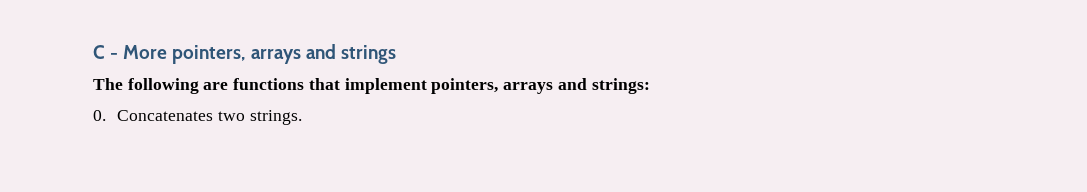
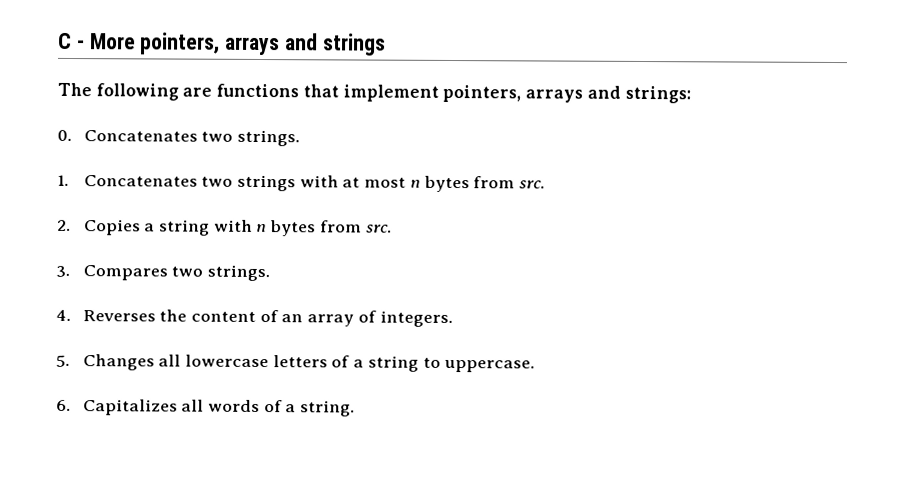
(302, 117) none -> [57,174,546,193] [57,219,392,237] [56,264,270,282] [56,309,453,328] [56,354,536,373] [56,399,356,417] // 1. Concatenates two strings with at most n bytes from src. // 2. Copies a string with n bytes from src. // 3. Compares two strings. // 4. Reverses the content of an array of integers. // 5. Changes all lowercase letters of a string to uppercase. // 6. Capitalizes all words of a string.

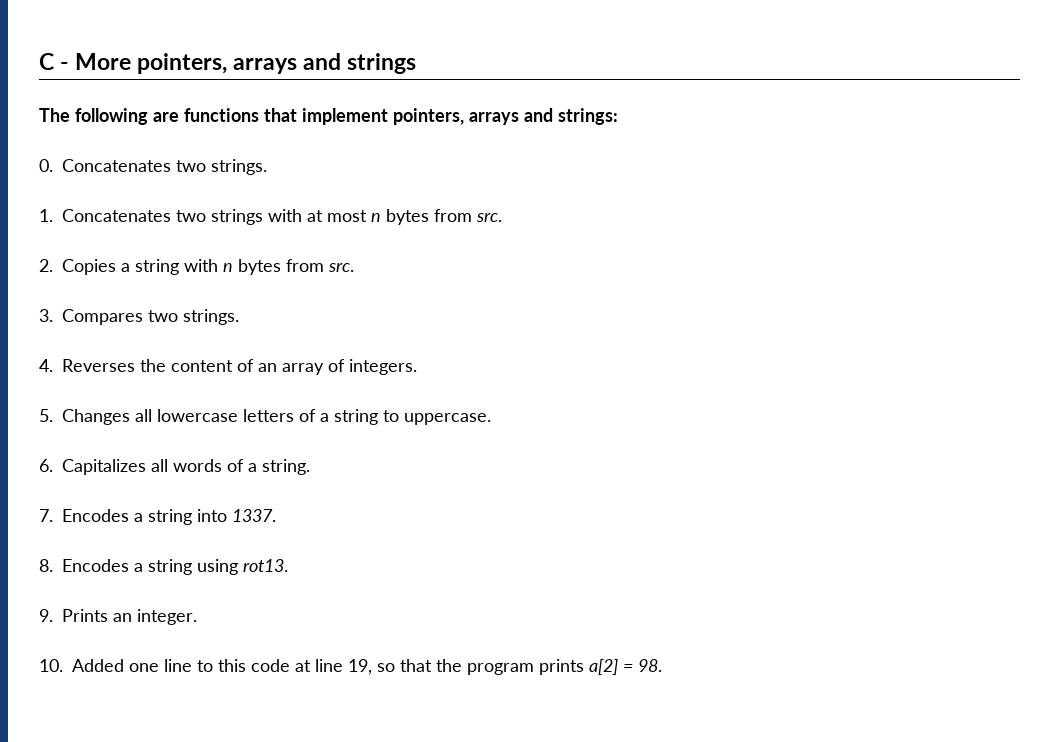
(356, 408) none -> [39,509,276,525] [39,559,288,575] [39,609,197,625] [39,659,662,675] // 7. Encodes a string into 1337. // 8. Encodes a string using rot13. // 9. Prints an integer. // 10. Added one line to this code at line 19, so that the program prints a[2] = 98.

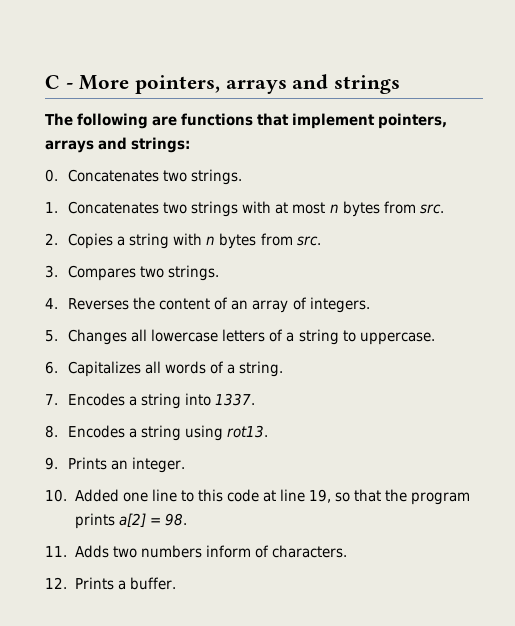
(662, 665) none -> [45,545,347,558] [45,577,176,590] // 11. Adds two numbers inform of characters. // 12. Prints a buffer.

